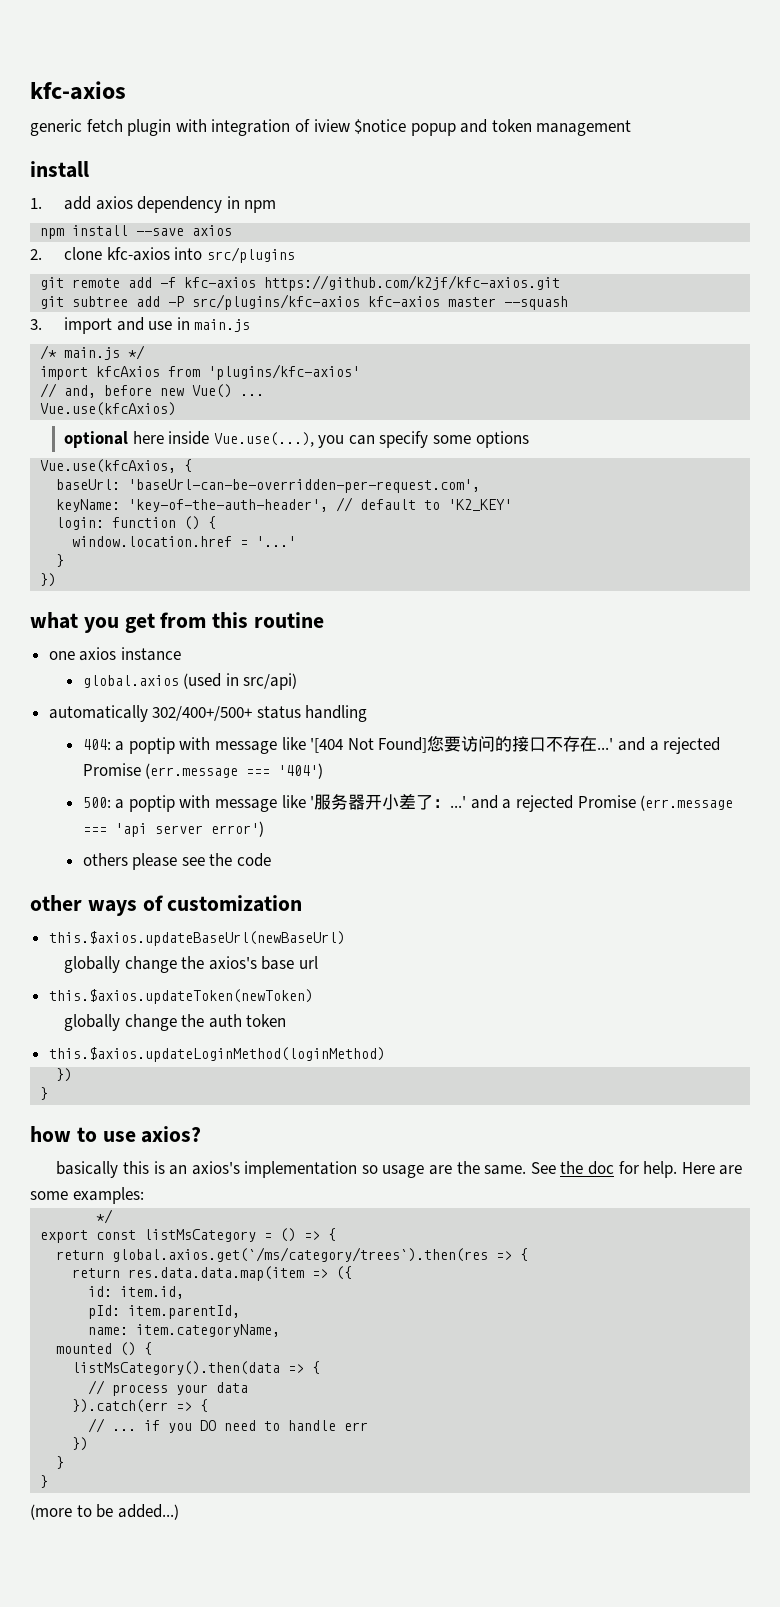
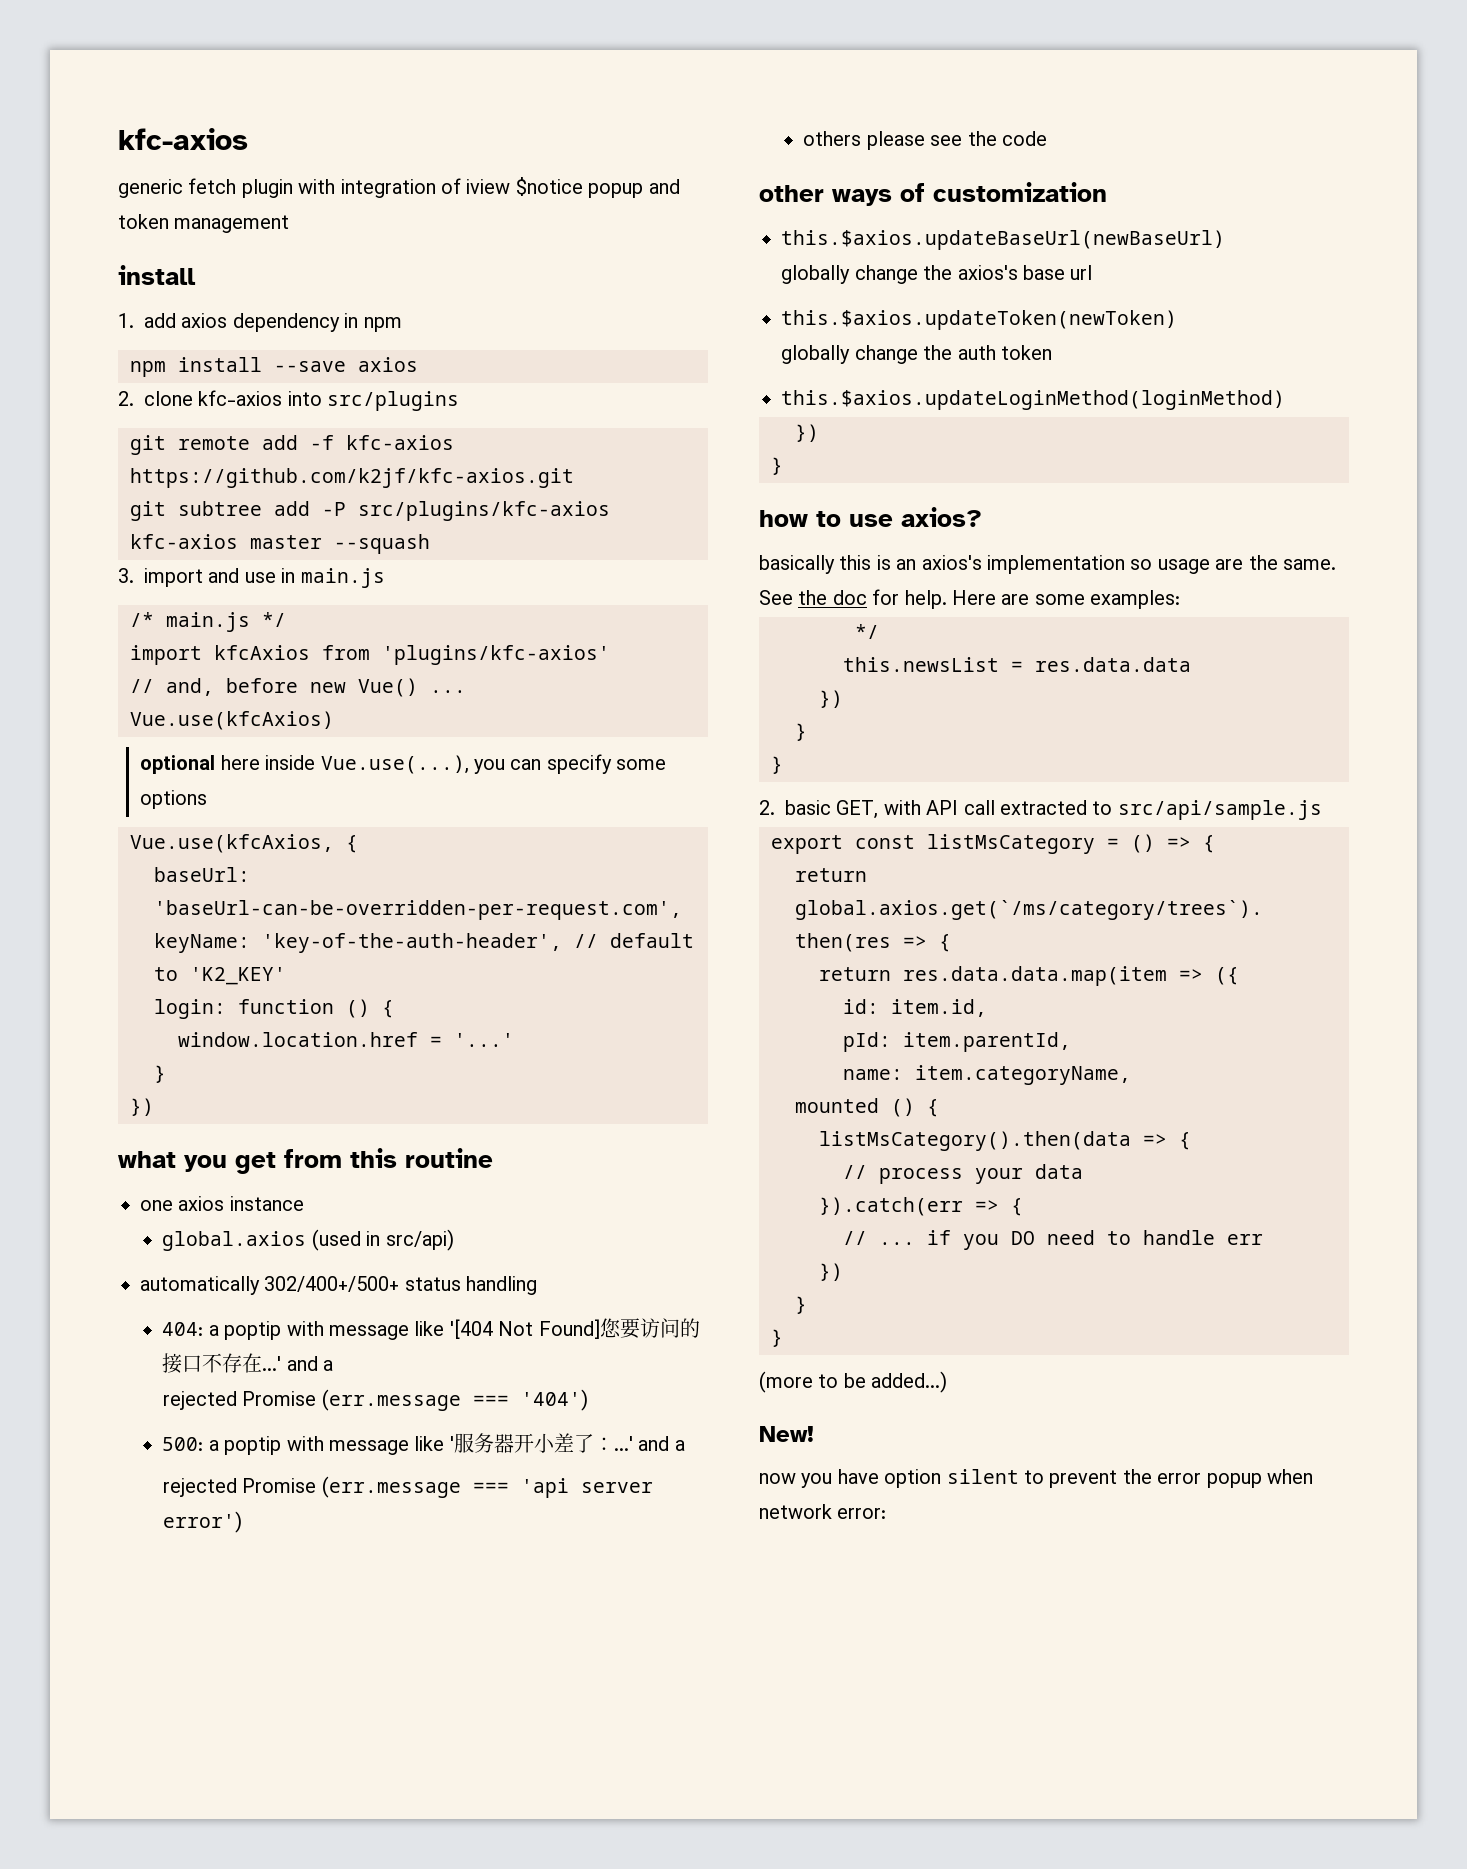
(659, 746) none -> (334, 1365) //
(512, 804) none -> (685, 1445) //
(114, 1216) none -> [843,657,1191,672] [819,690,843,708] [795,723,807,741] [771,756,783,774] [759,800,1322,820] // this.newsList = res.data.data // }) // } // } // 2. basic GET, with API call extracted to src/api/sample.js
(179, 1512) none -> [759,1426,814,1442] [759,1469,1313,1488] [759,1504,887,1519] // New! // now you have option silent to prevent the error popup when network error:

